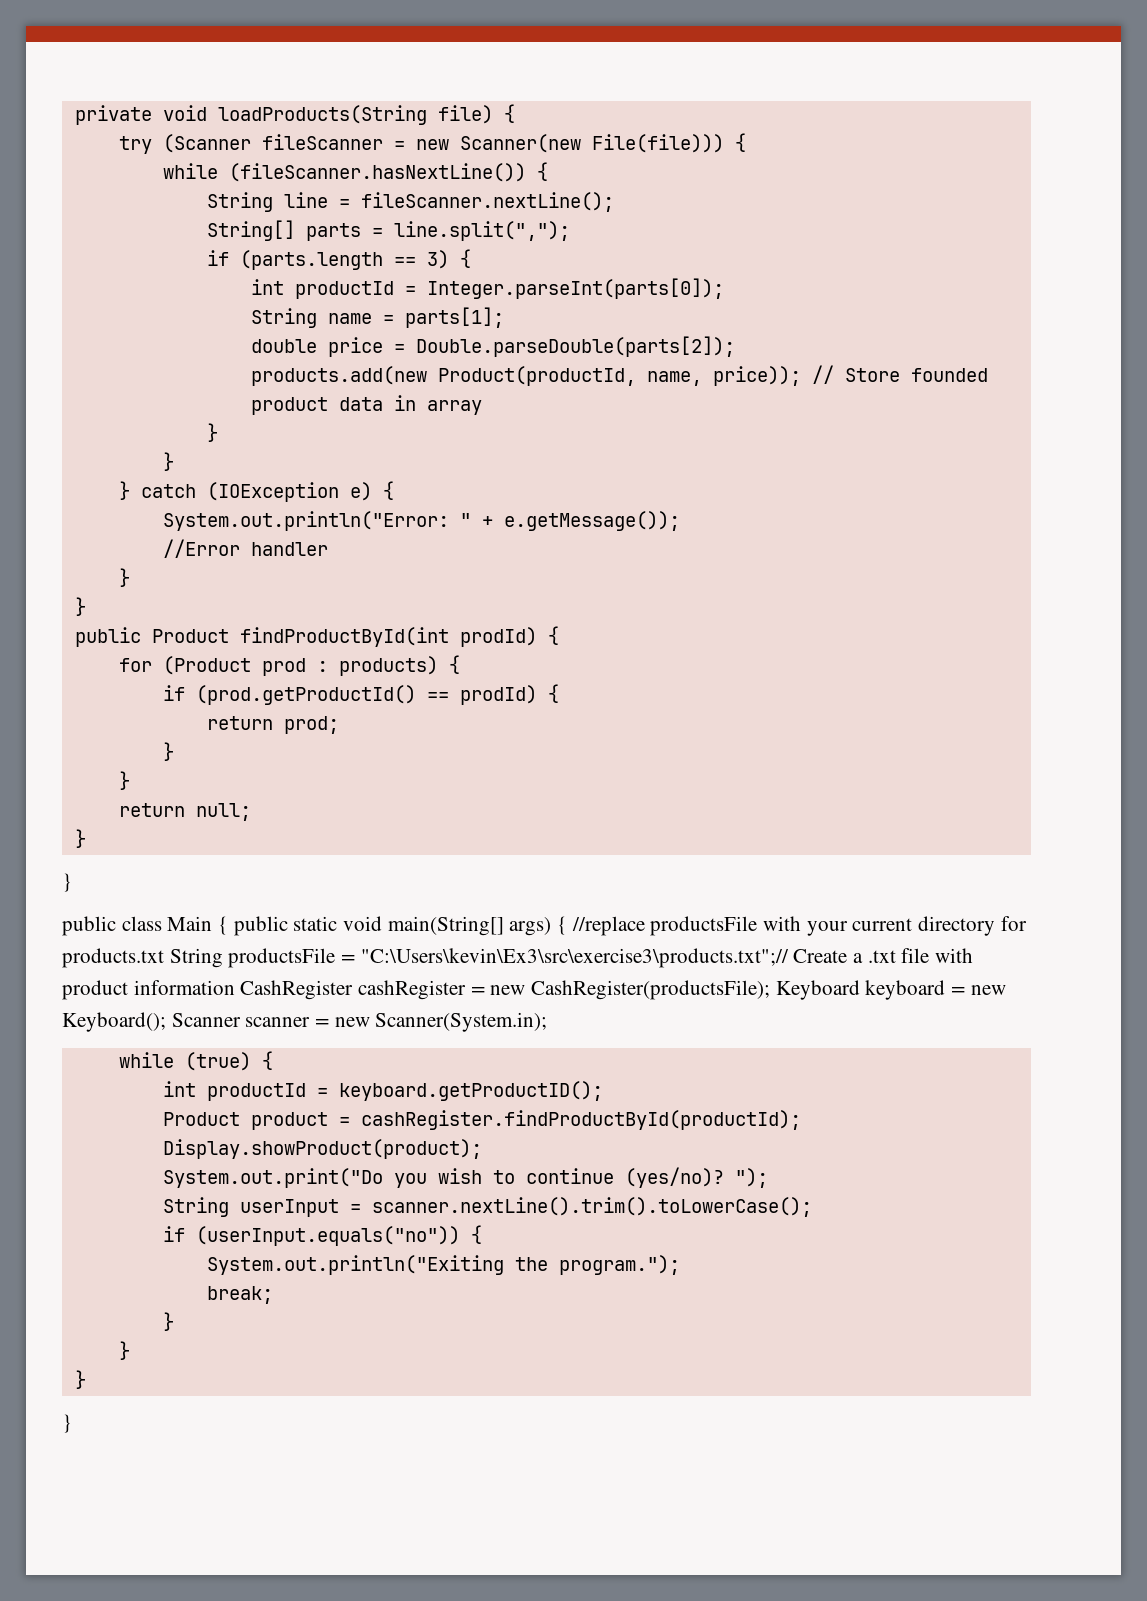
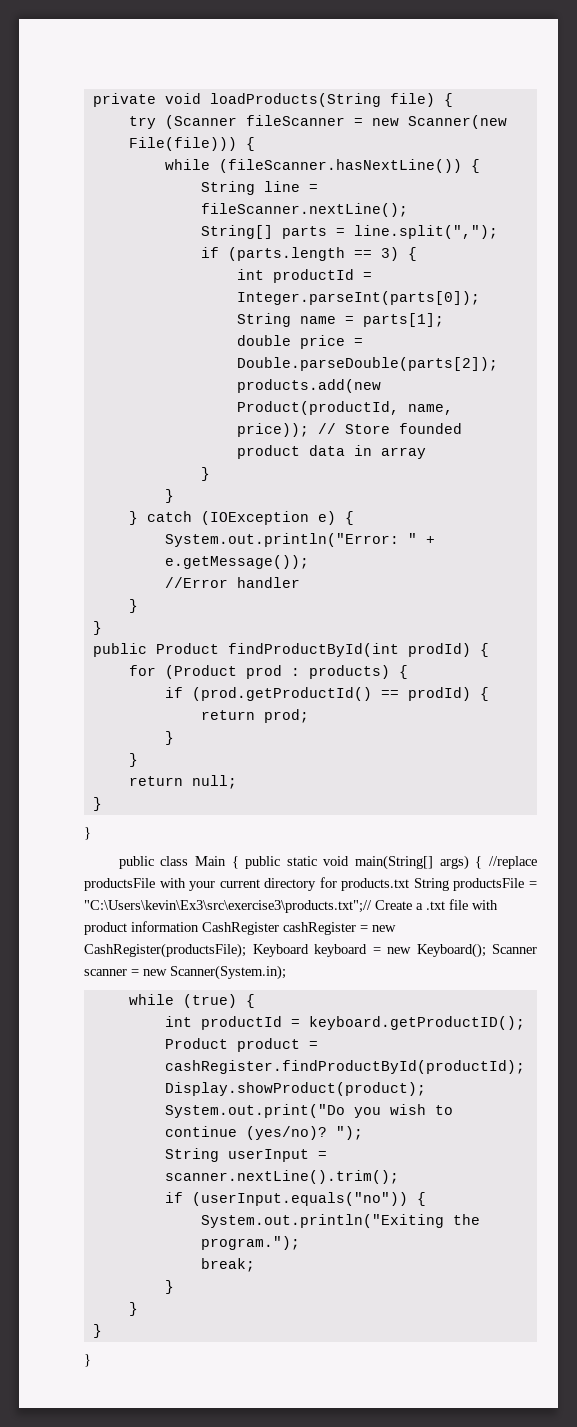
[371,1197,812,1217] scanner.nextLine().trim().toLowerCase(); -> [164,1170,399,1184] scanner.nextLine().trim();

